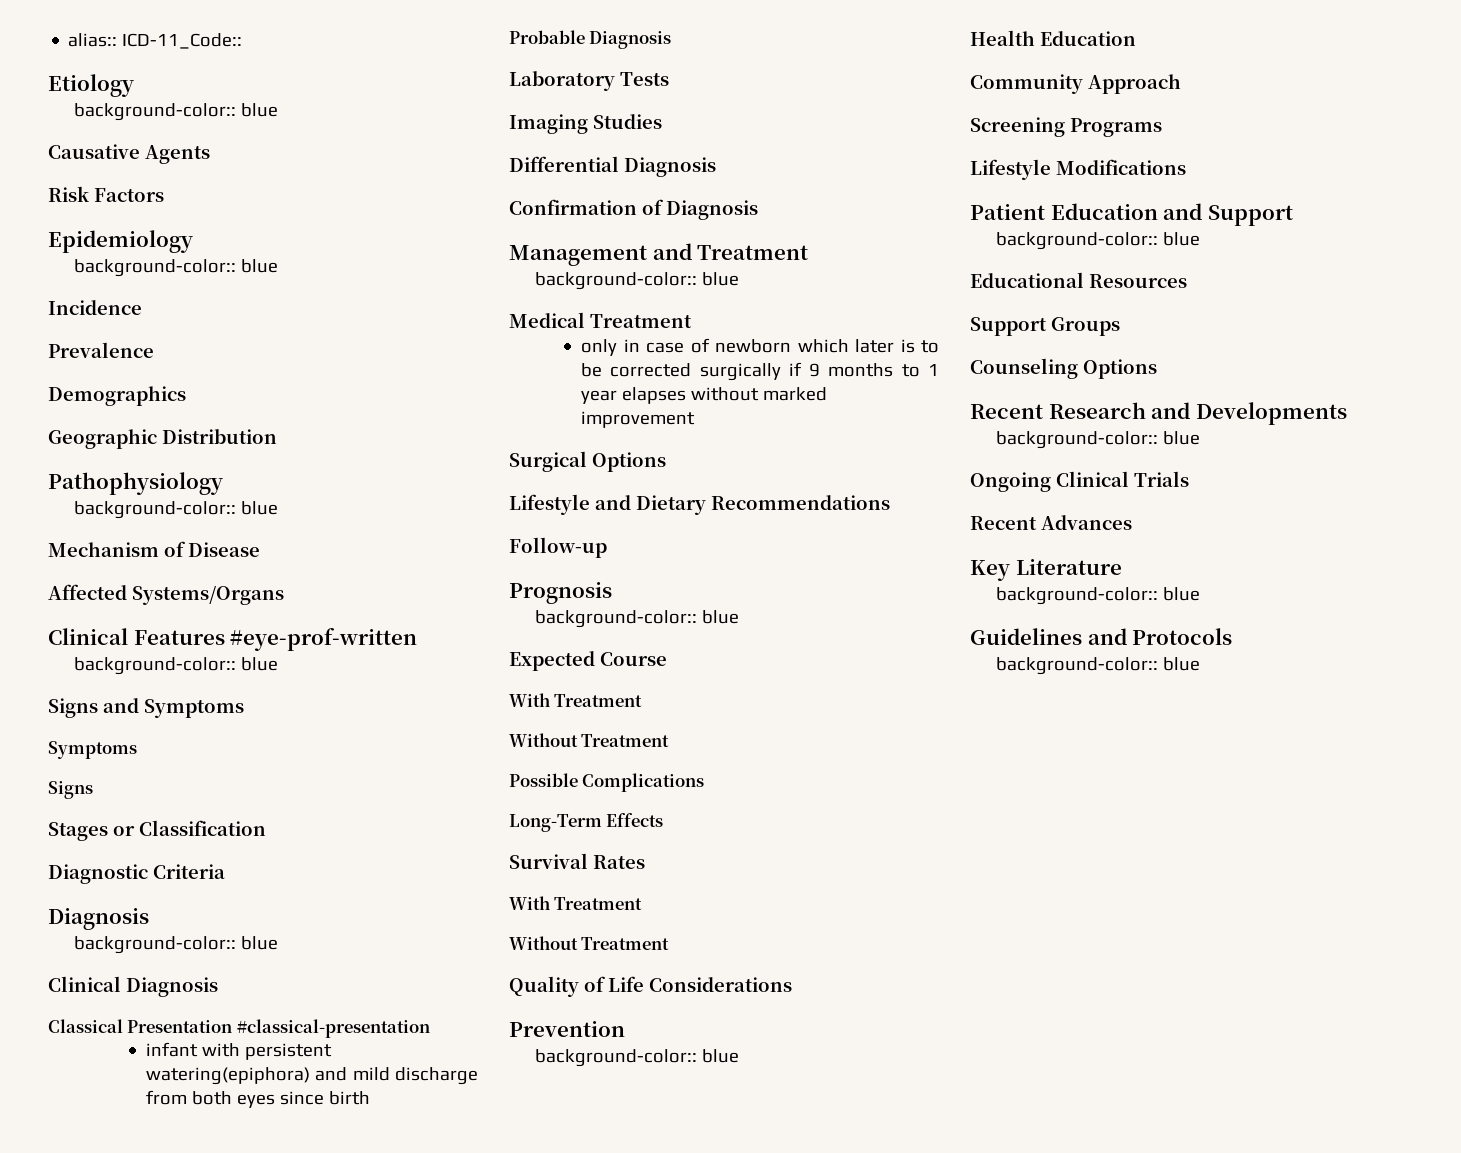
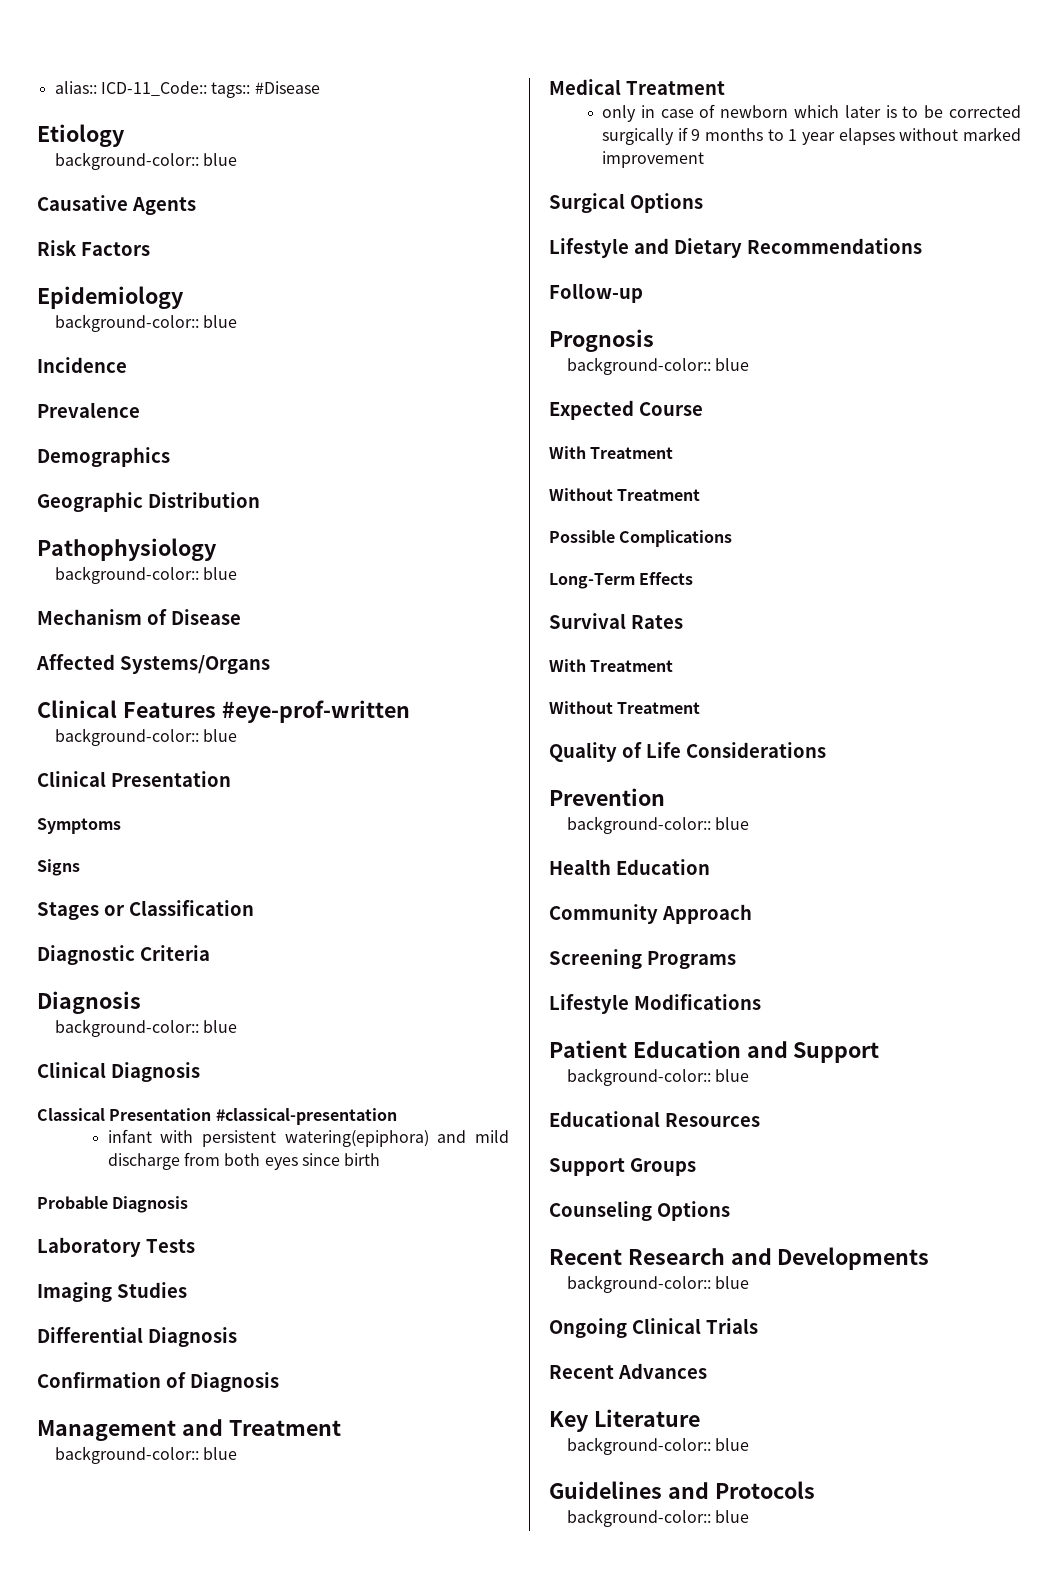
(243, 41) none -> [211,81,320,98] tags:: #Disease
[48,698,244,718] Signs and Symptoms -> [37,771,231,787] Clinical Presentation

